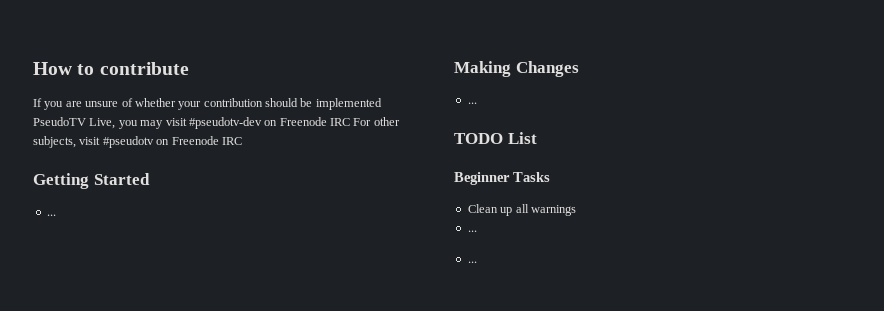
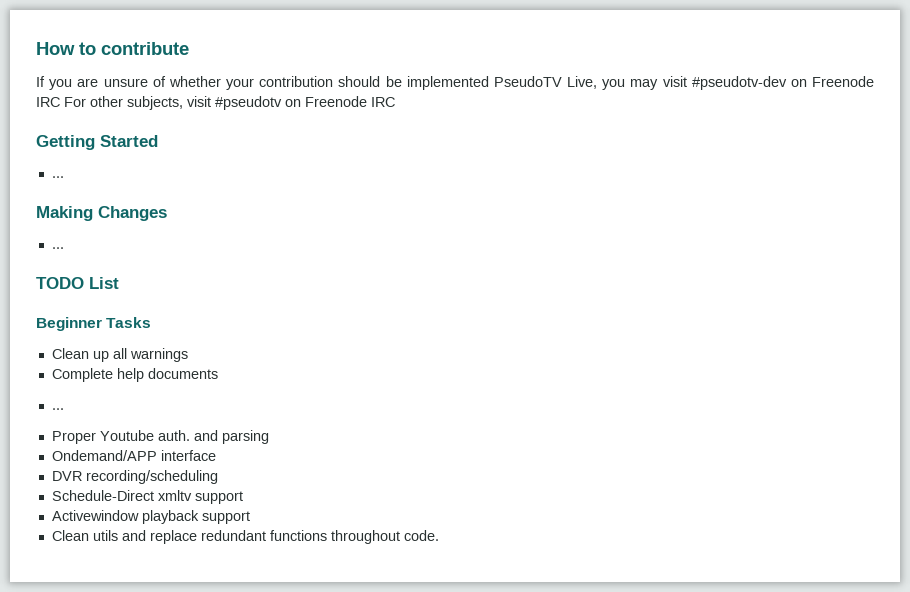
[467,230,477,232] [467,261,477,263] ... // ... -> [51,368,218,382] [51,408,64,410] [51,430,269,444] [51,450,216,461] [51,470,218,484] [51,490,243,504] [51,510,250,524] [51,530,439,544] Complete help documents // ... // Proper Youtube auth. and parsing // Ondemand/APP interface // DVR recording/scheduling // Schedule-Direct xmltv support // Activewindow playback support // Clean utils and replace redundant functions throughout code.

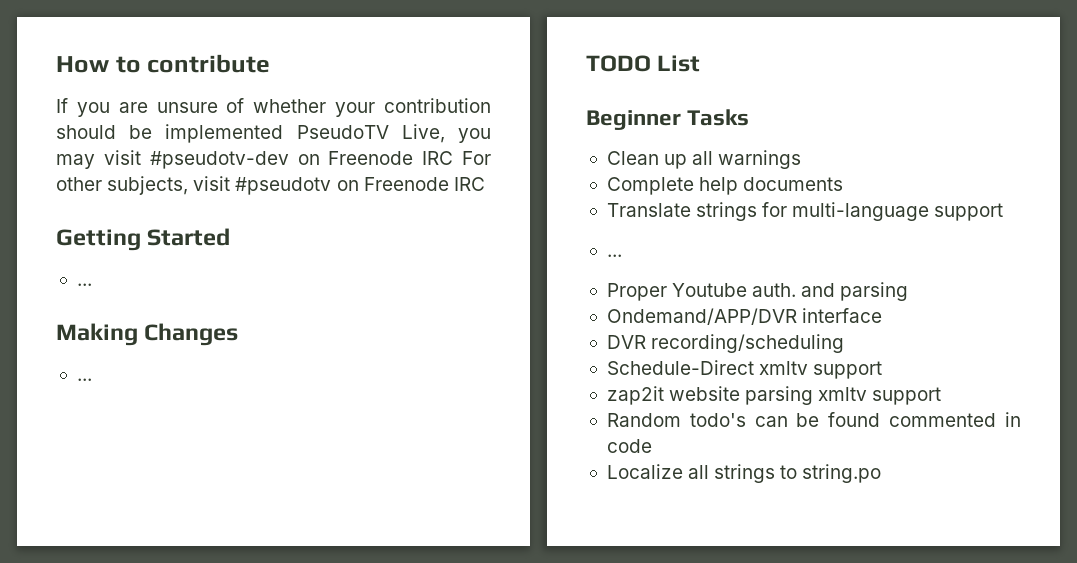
(218, 373) none -> [606,202,1004,221] // Translate strings for multi-language support
[51,450,157,461] Ondemand/APP -> [606,308,797,325] Ondemand/APP/DVR
[51,510,250,524] [51,530,439,544] Activewindow playback support // Clean utils and replace redundant functions throughout code. -> [606,386,942,405] [606,412,1021,427] [606,439,652,453] [606,464,882,483] zap2it website parsing xmltv support // Random todo's can be found commented in code // Localize all strings to string.po

